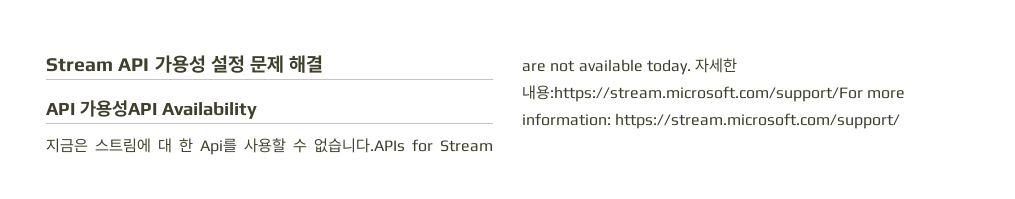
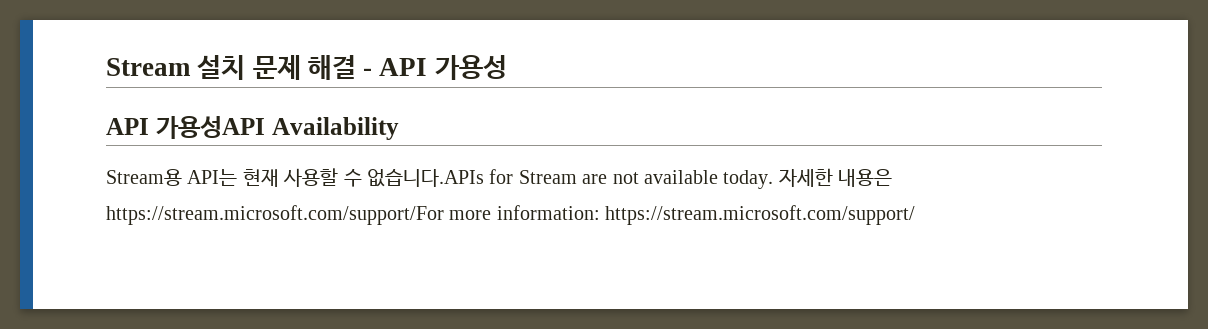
[46,58,113,72] Stream -> [106,55,373,80] Stream 설치 문제 해결 -
[210,55,324,73] 설정 문제 해결 -> (507, 67) none
[46,138,237,155] 지금은 스트림에 대 한 Api를 -> [106,169,279,187] Stream용 API는 현재
[522,85,863,102] 내용:https://stream.microsoft.com/support/For -> [838,169,893,187] [106,205,444,225] 내용은 https://stream.microsoft.com/support/For

